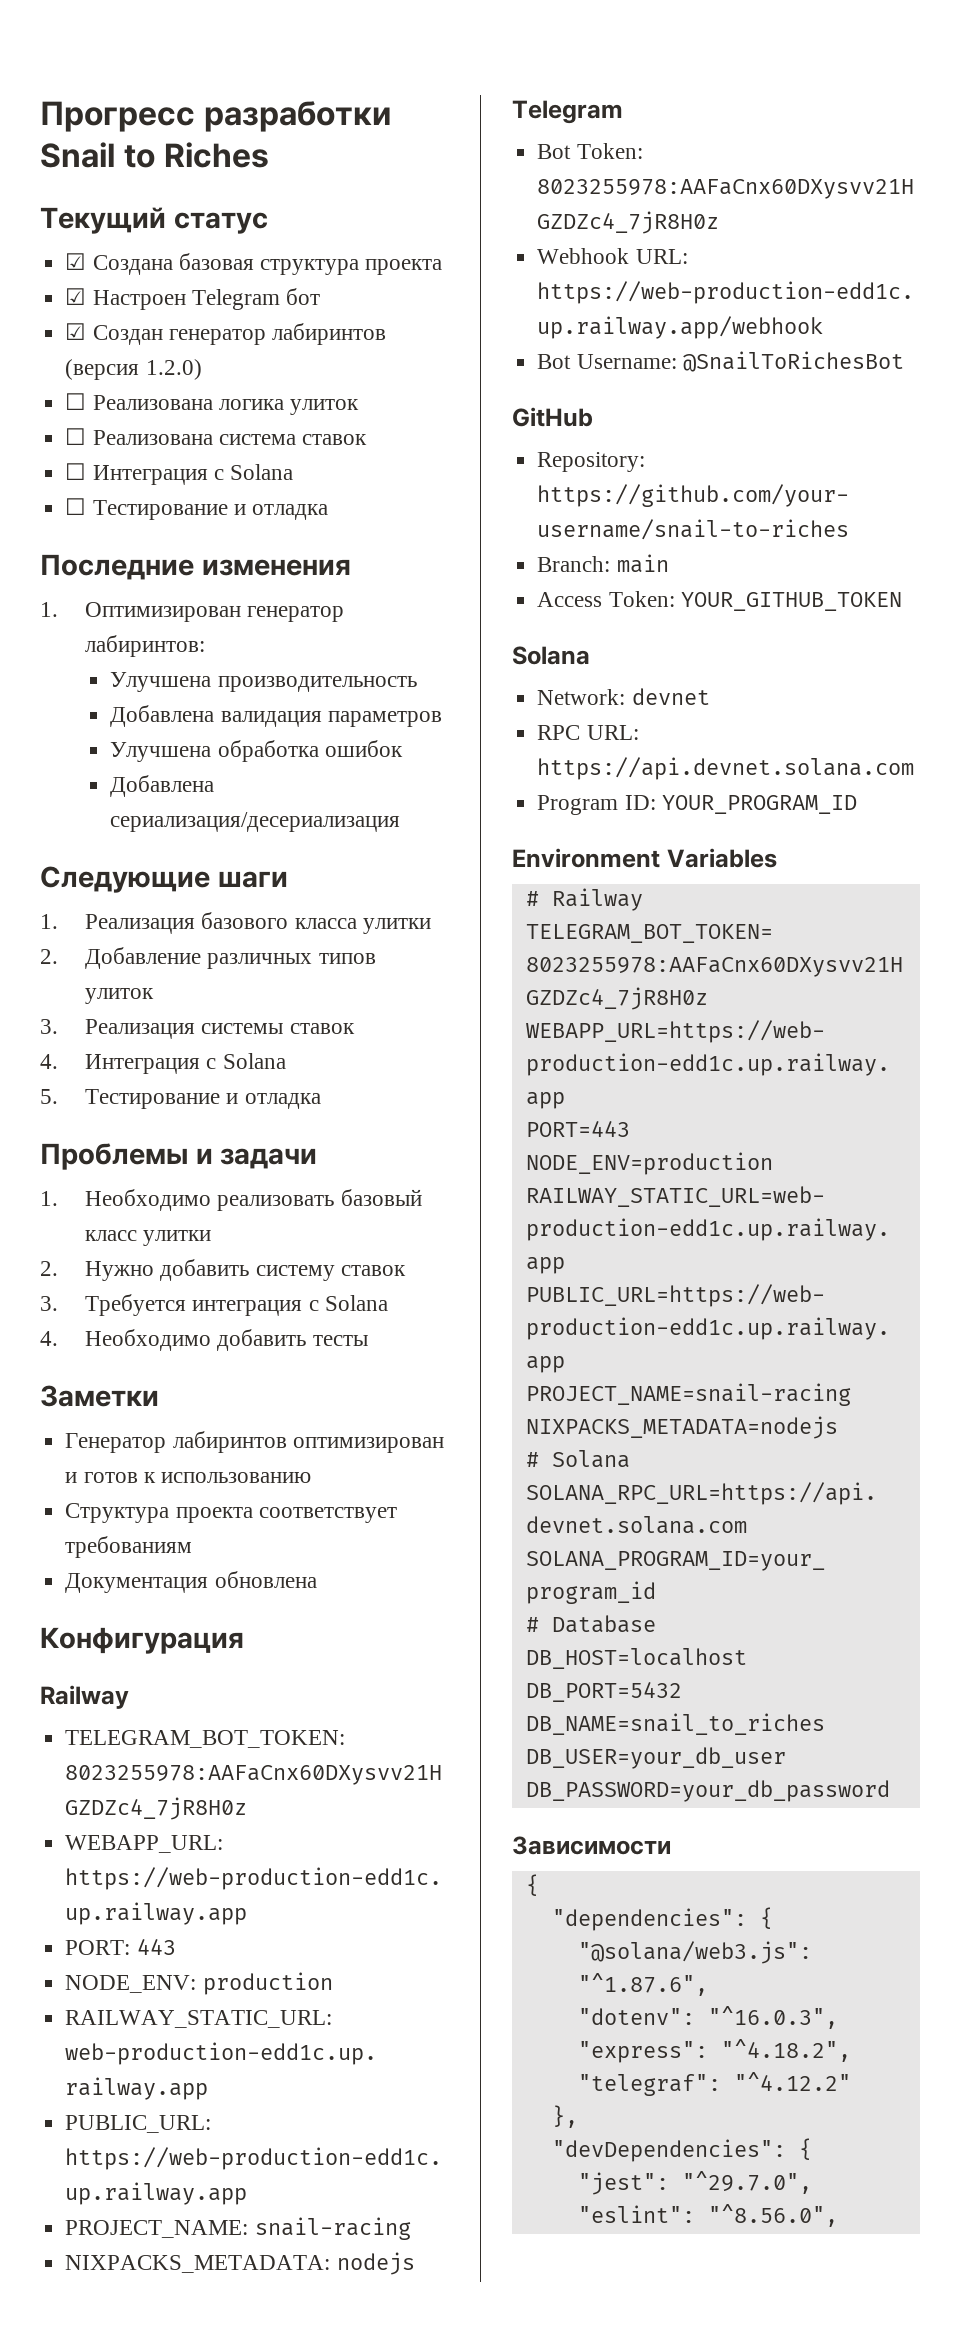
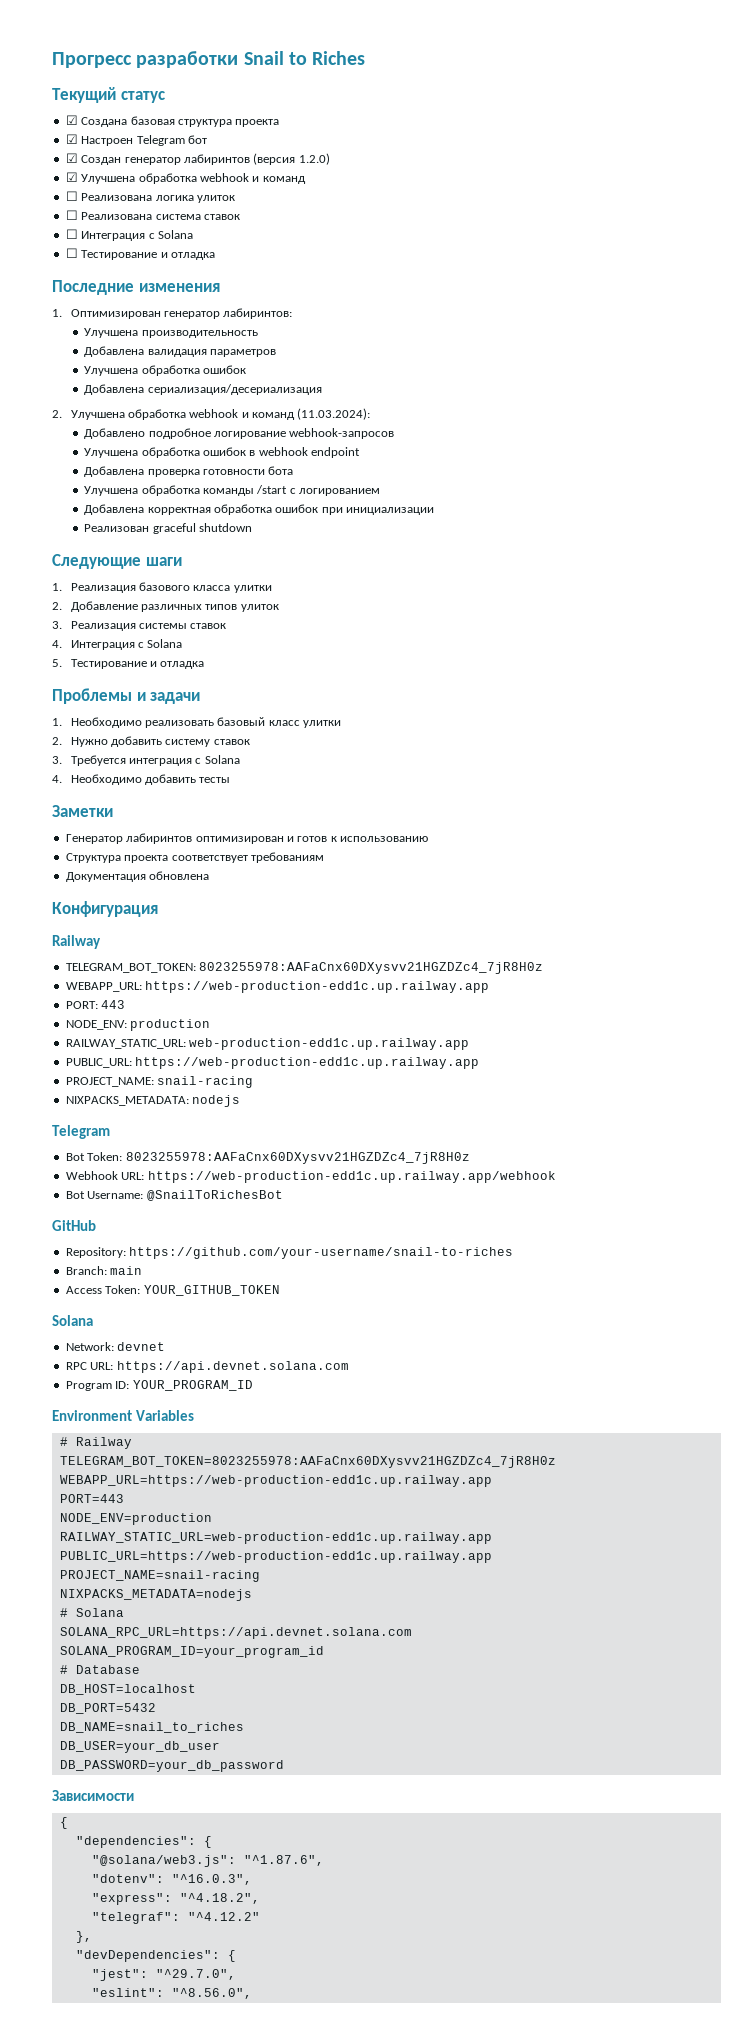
(202, 369) none -> [65,172,306,184] // ☑ Улучшена обработка webhook и команд
(401, 822) none -> [52,408,371,420] [84,428,395,439] [84,447,361,458] [84,466,294,477] [84,485,381,496] [84,504,435,515] [84,523,253,534] // 2. Улучшена обработка webhook и команд (11.03.2024): // Добавлено подробное логирование webhook-запросов // Улучшена обработка ошибок в webhook endpoint // Добавлена проверка готовности бота // Улучшена обработка команды /start с логированием // Добавлена корректная обработка ошибок при инициализации // Реализован graceful shutdown

